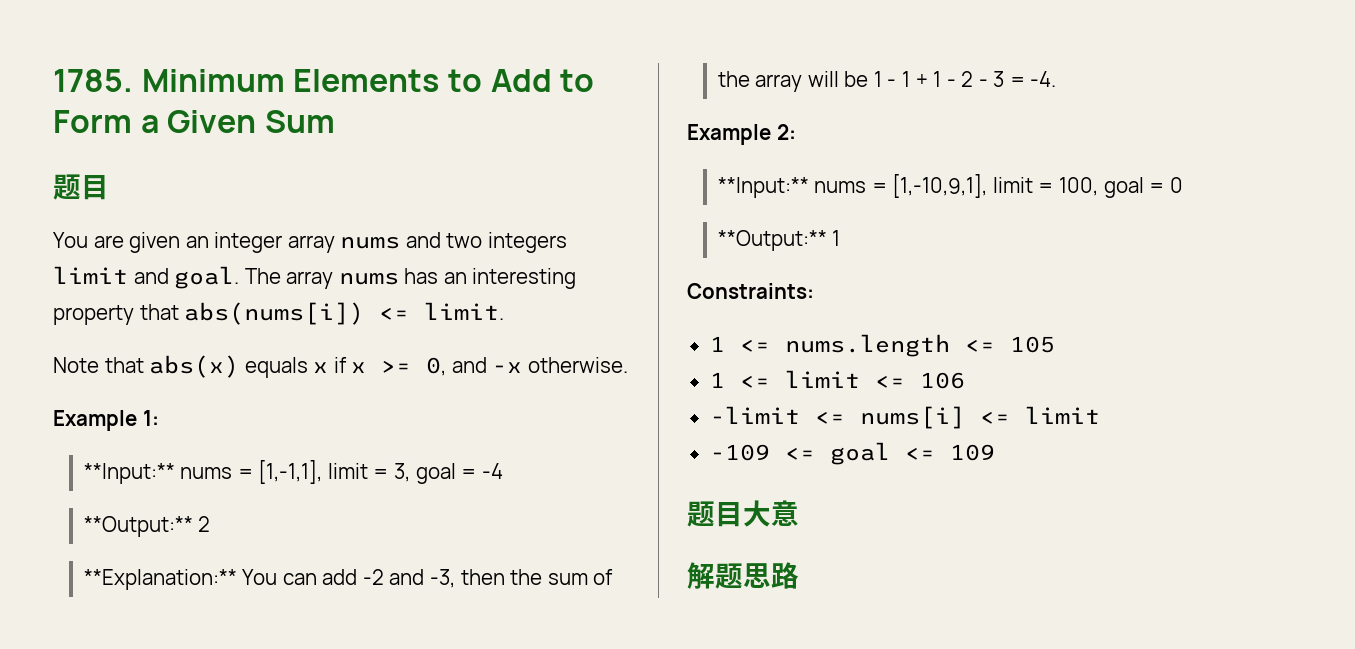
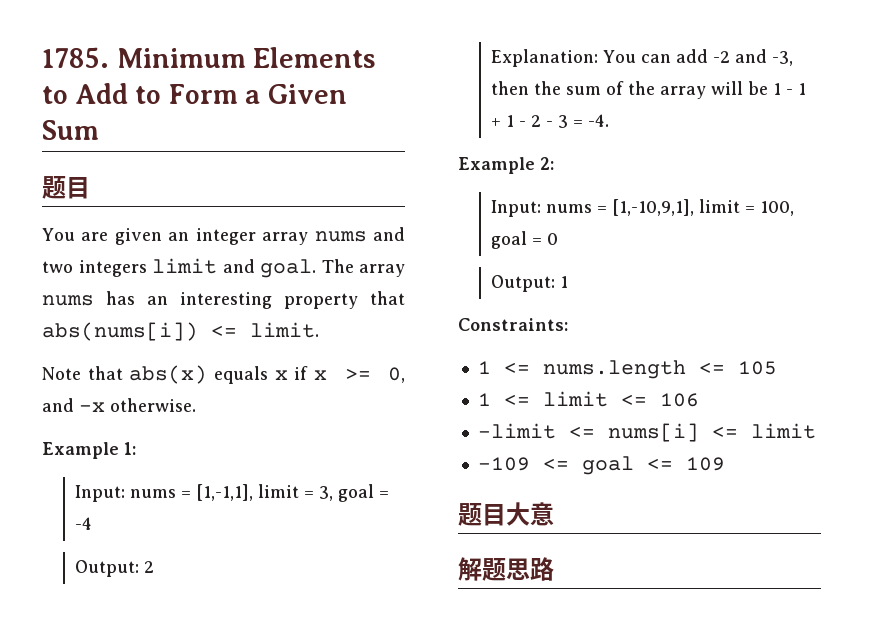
[83,463,175,484] **Input:** -> [75,485,126,502] Input:
[83,516,193,537] **Output:** -> [75,560,140,577] Output:
[83,569,237,590] **Explanation:** -> [491,49,599,67] Explanation:
[717,177,809,198] **Input:** -> [491,200,542,217] Input:
[717,230,827,251] **Output:** -> [491,275,556,292] Output:

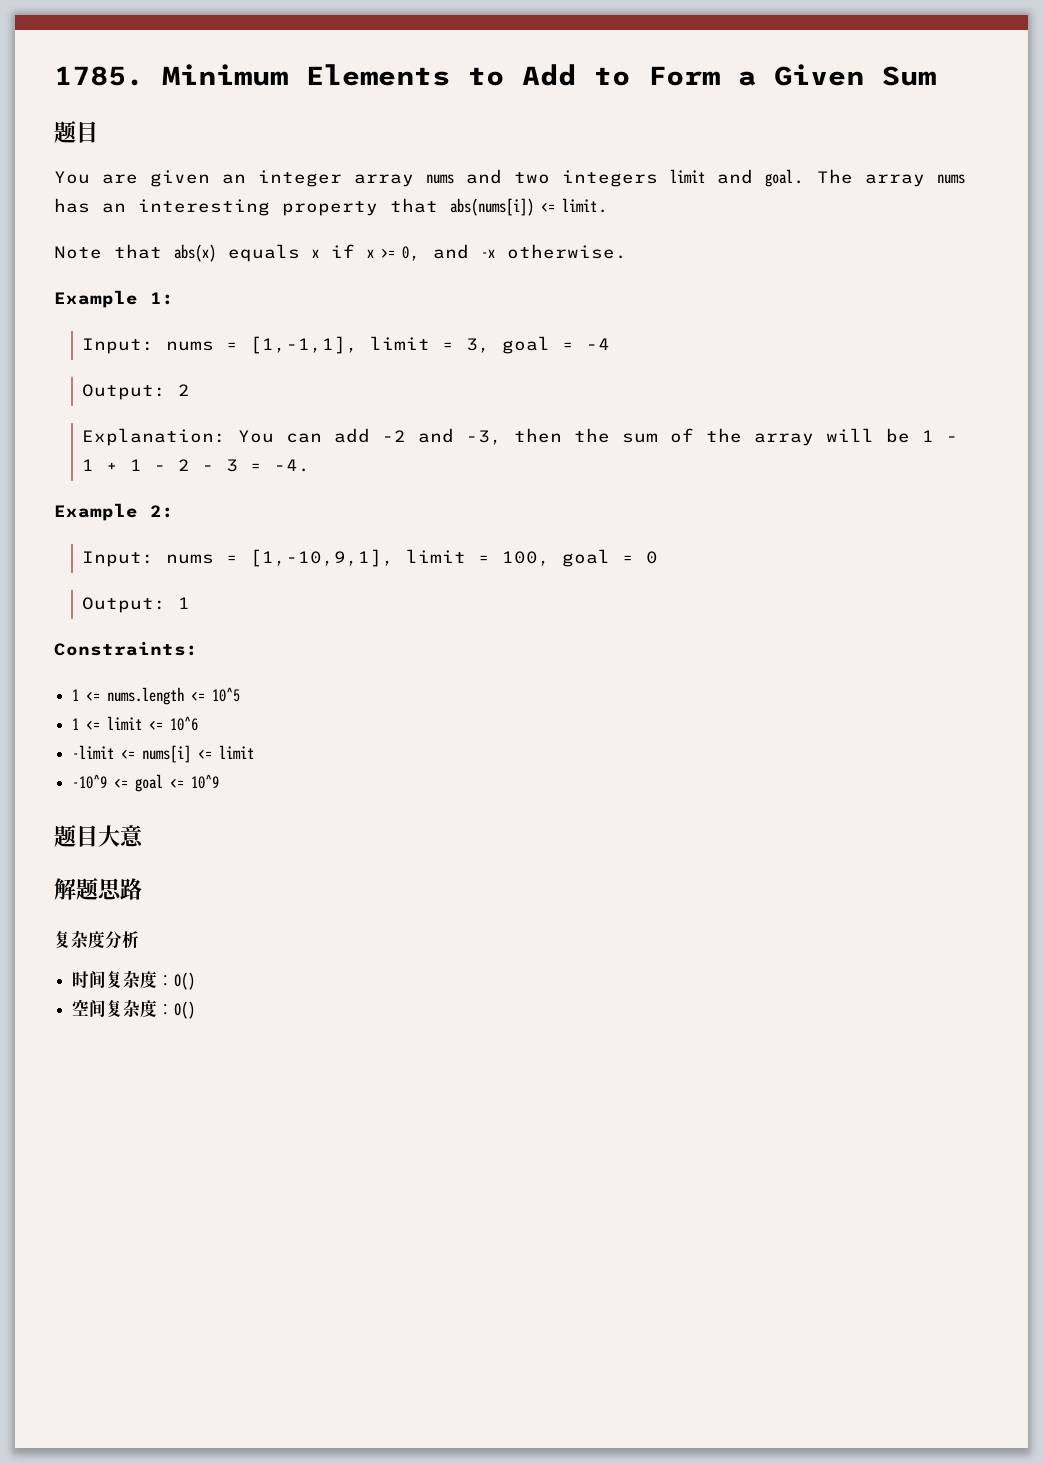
[737,361,777,375] 105 -> [212,687,241,702] 10^5
[659,393,699,407] 106 -> [170,716,199,731] 10^6
[477,457,530,471] -109 -> [72,774,108,789] -10^9
[685,457,725,471] 109 -> [191,774,220,789] 10^9
(554, 569) none -> [54,930,139,949] [72,970,196,990] [72,999,196,1019] // 复杂度分析 // 时间复杂度：O() // 空间复杂度：O()

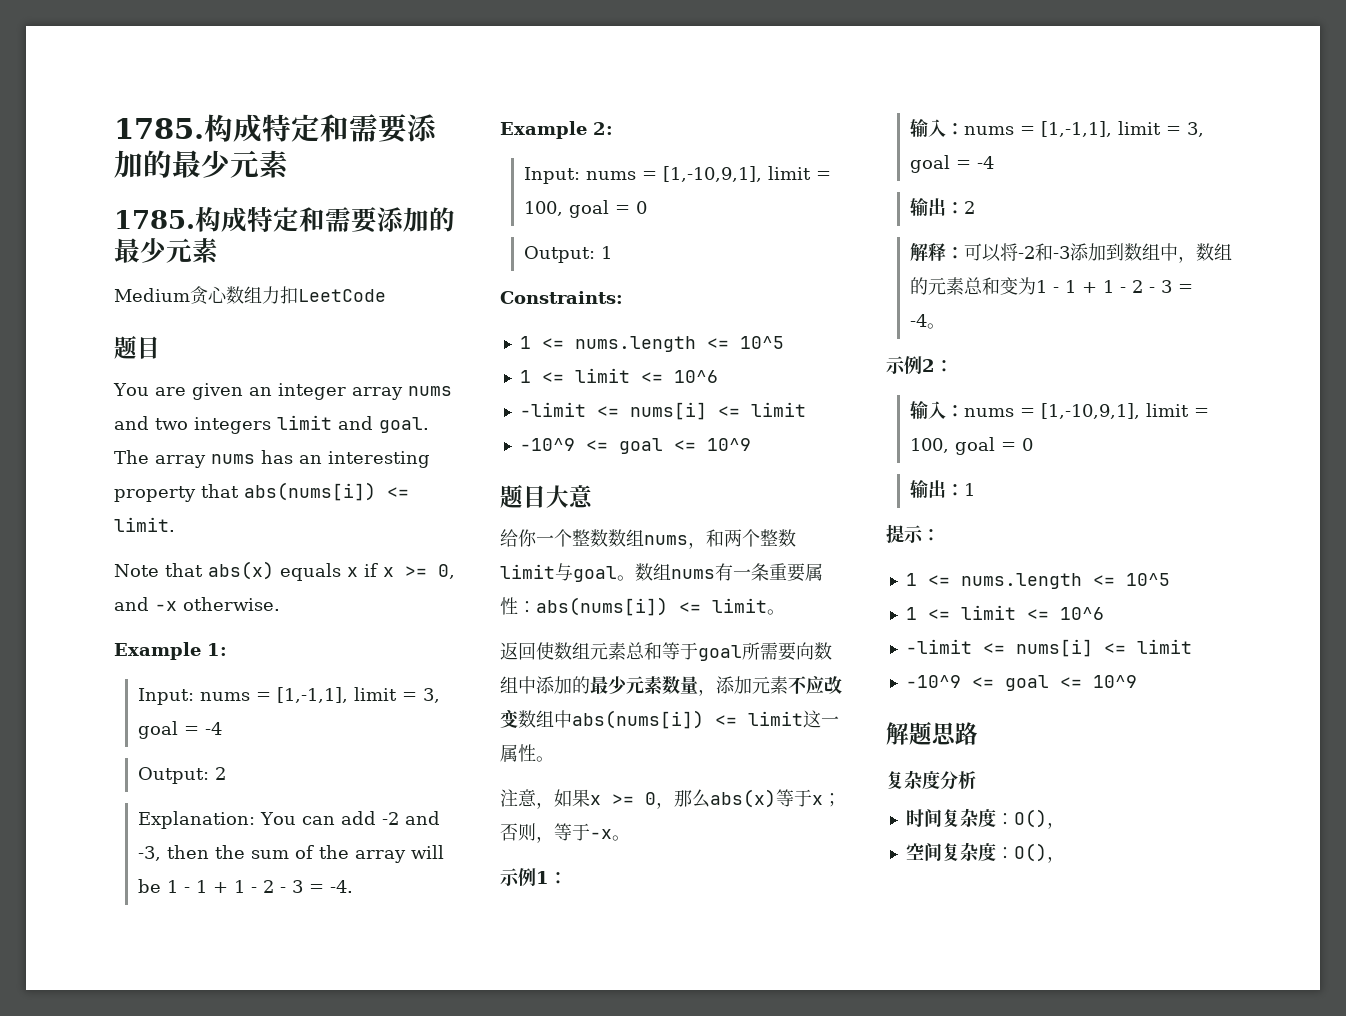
[54,64,936,86] 1785. Minimum Elements to Add to Form a Given Sum -> [114,114,438,143] [114,150,288,178] [114,206,455,233] [114,238,218,263] [114,286,386,305] 1785.构成特定和需要添加的最少元素 // 1785.构成特定和需要添加的最少元素 // Medium贪心数组力扣LeetCode
(144, 836) none -> [500,529,796,549] [500,563,823,582] [500,597,785,616] [500,642,832,661] [500,676,842,696] [500,709,839,729] [500,744,554,762] [500,789,841,809] [500,823,630,843] [500,868,567,886] [909,118,1204,137] [909,155,994,173] [909,197,975,216] [909,243,1232,263] [909,277,1193,295] [909,314,945,329] [886,356,953,374] [909,400,1209,419] [909,437,1033,455] [909,479,975,498] [886,524,940,543] [905,573,1170,589] [905,605,1104,620] [905,639,1192,657] [905,675,1137,691] // 给你一个整数数组nums，和两个整数limit与goal。数组nums有一条重要属性：abs(nums[i]) <= limit。 // 返回使数组元素总和等于goal所需要向数组中添加的最少元素数量，添加元素不应改变数组中abs(nums[i]) <= limit这一属性。 // 注意，如果x >= 0，那么abs(x)等于x；否则，等于-x。 // 示例1： // 输入：nums = [1,-1,1], limit = 3, goal = -4 // 输出：2 // 解释：可以将-2和-3添加到数组中，数组的元素总和变为1 - 1 + 1 - 2 - 3 = -4。 // 示例2： // 输入：nums = [1,-10,9,1], limit = 100, goal = 0 // 输出：1 // 提示： // 1 <= nums.length <= 10^5 // 1 <= limit <= 10^6 // -limit <= nums[i] <= limit // -10^9 <= goal <= 10^9
(196, 981) none -> [1046,822,1065,829] ，
(196, 1010) none -> [1046,856,1065,863] ，

